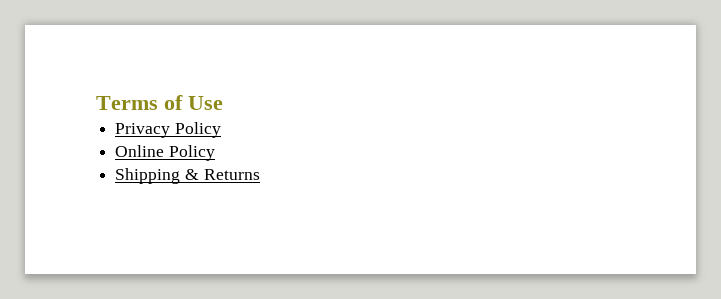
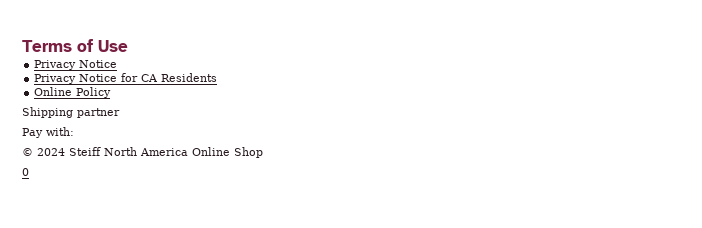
[174,122,221,138] [115,145,215,161] [115,168,260,184] Policy // Online Policy // Shipping & Returns -> [79,60,118,68] [34,73,218,84] [34,87,112,98] [22,107,120,118] [22,127,74,138] [22,147,263,158] [22,168,29,176] Notice // Privacy Notice for CA Residents // Online Policy // Shipping partner // Pay with: // © 2024 Steiff North America Online Shop // 0

